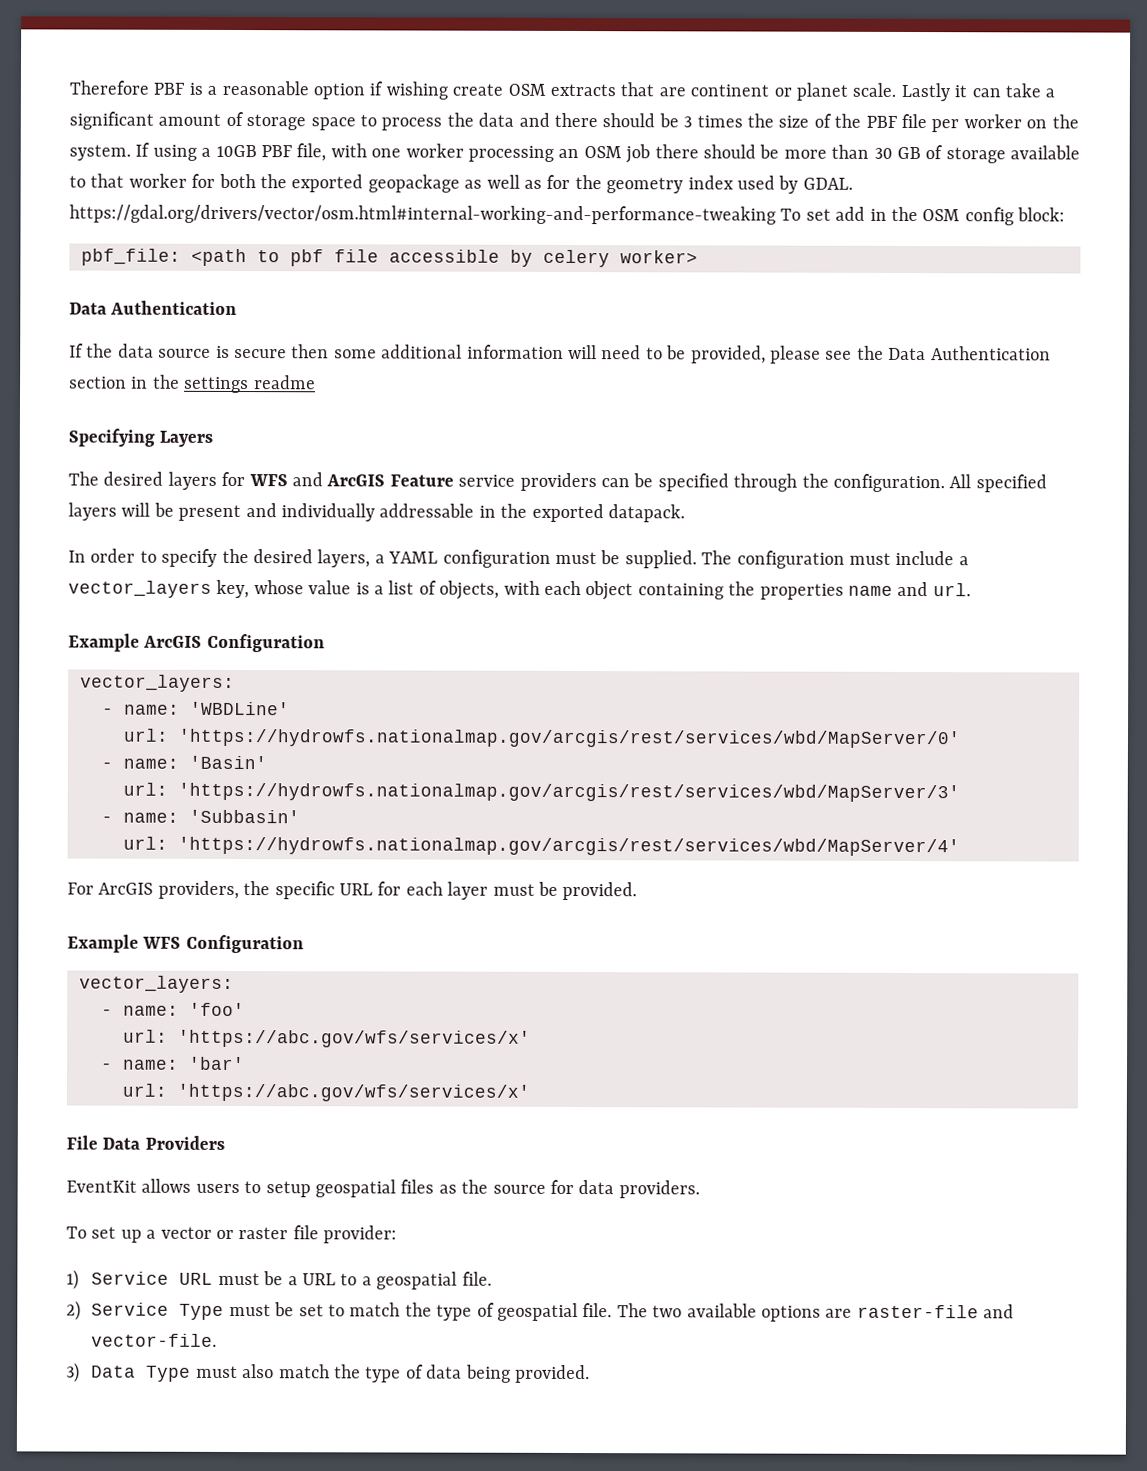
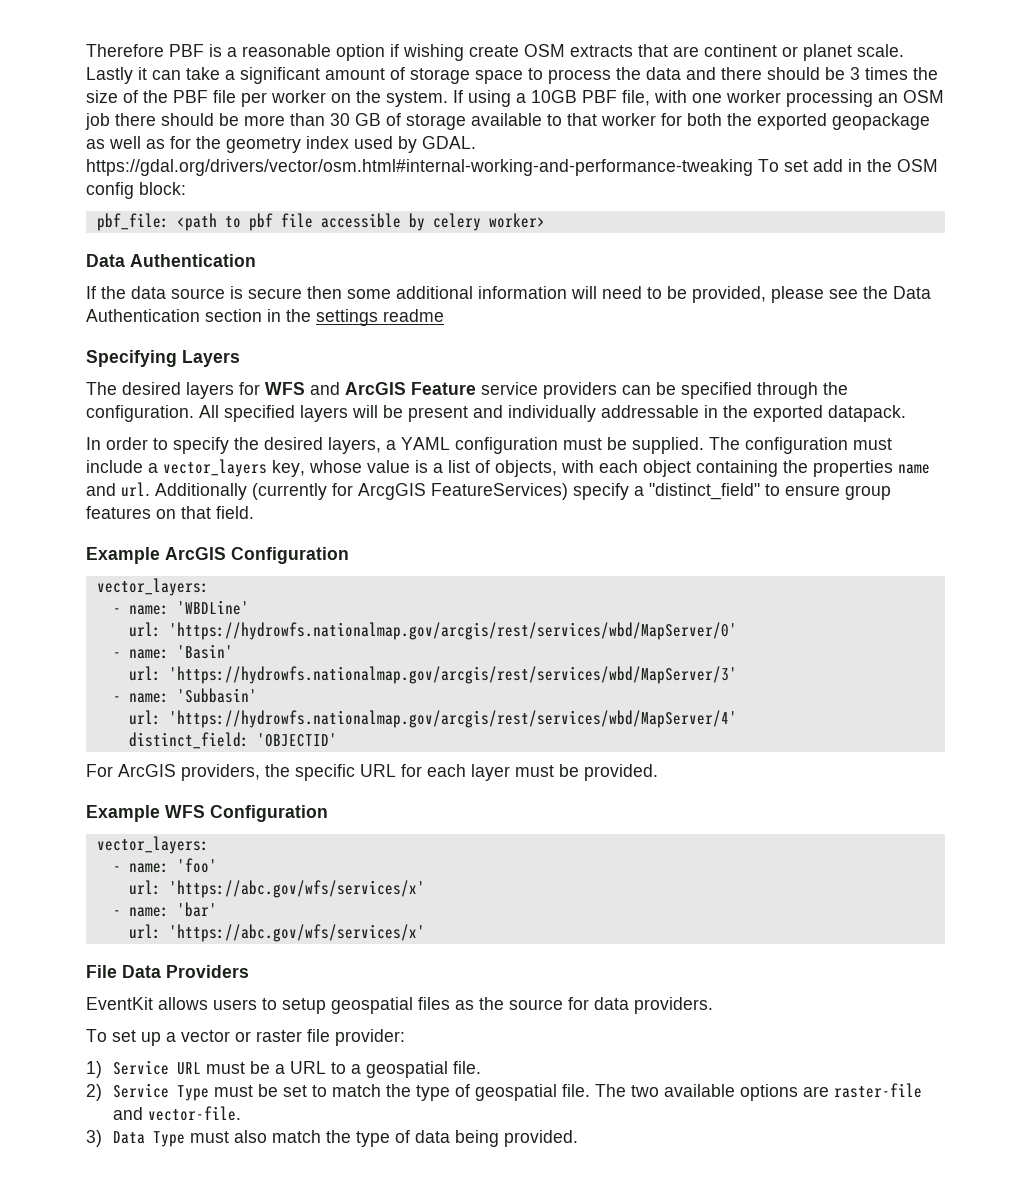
(971, 590) none -> [155,483,891,500] [86,506,254,519] Additionally (currently for ArcgGIS FeatureServices) specify a "distinct_field" to ensure group features on that field.
(960, 846) none -> [128,732,337,749] // distinct_field: 'OBJECTID'

